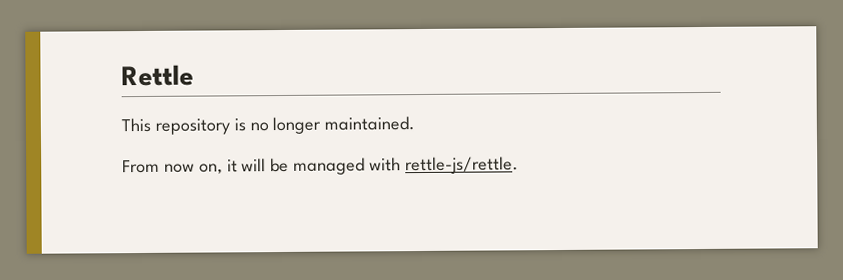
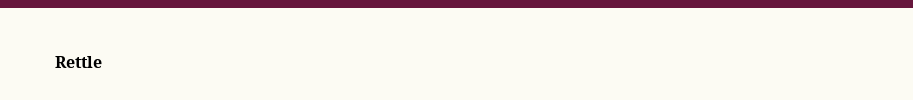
[121,116,416,135] [122,156,519,175] // This repository is no longer maintained. // From now on, it will be managed with rettle-js/rettle. -> (102, 62) none

